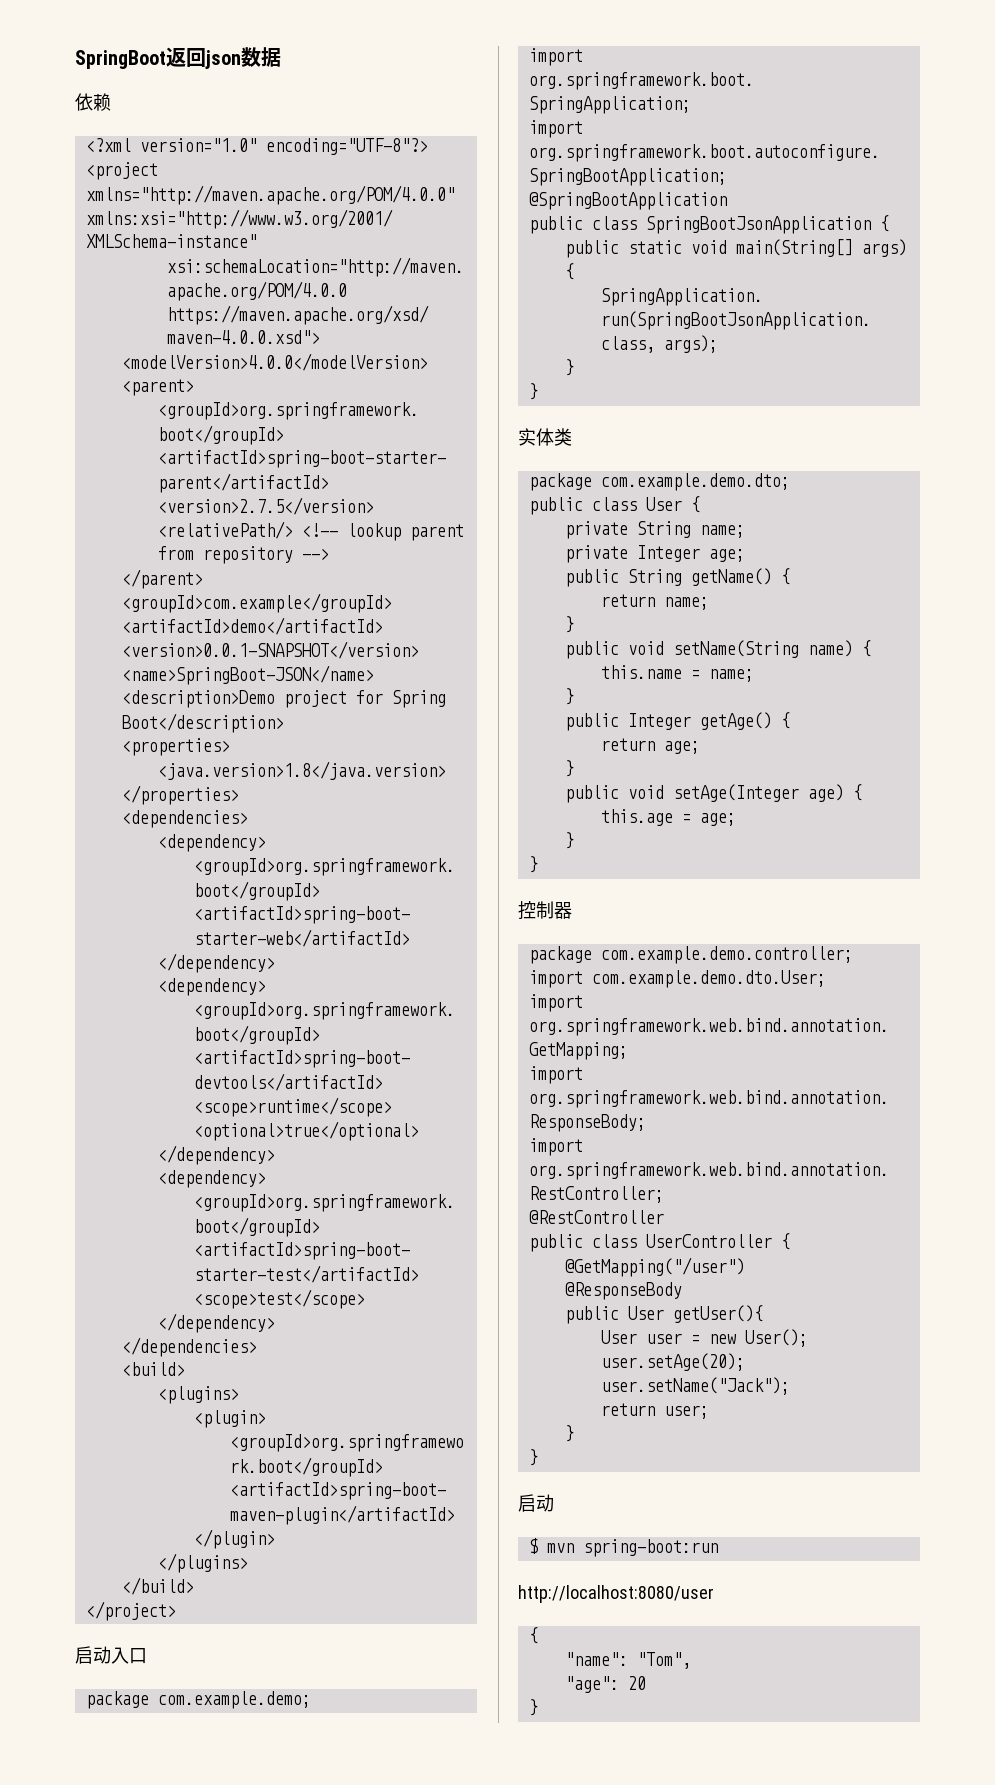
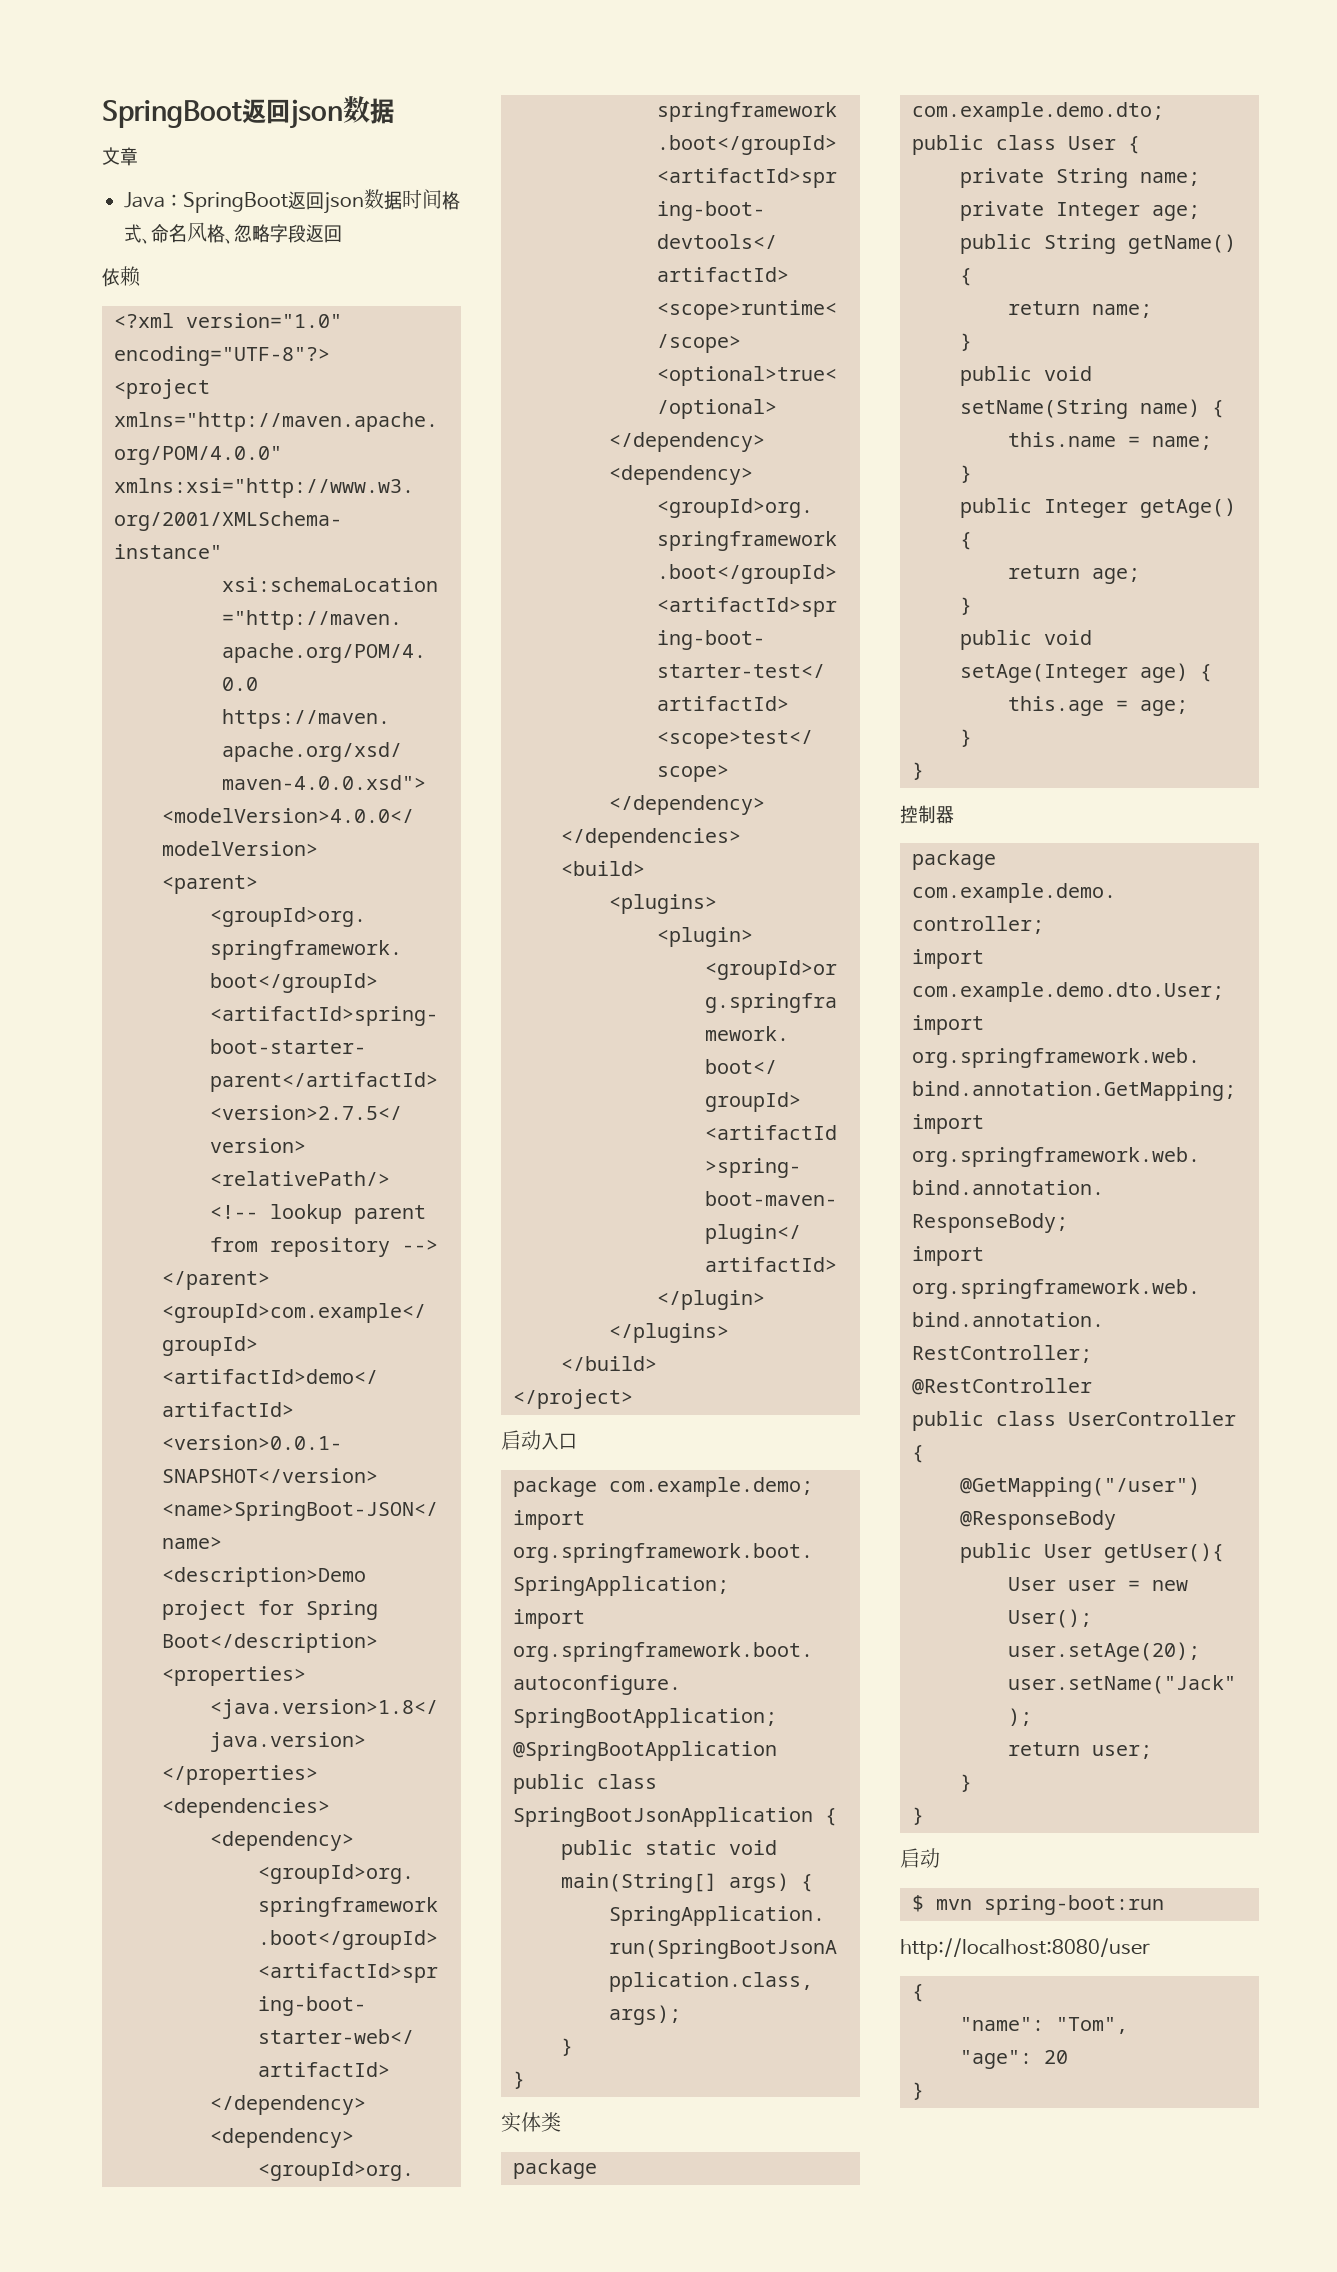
[75,47,281,69] SpringBoot返回json数据 -> [102,96,394,129] [102,147,138,166] [124,189,460,214] [124,222,342,244] SpringBoot返回json数据 // 文章 // Java：SpringBoot返回json数据时间格式、命名风格、忽略字段返回

